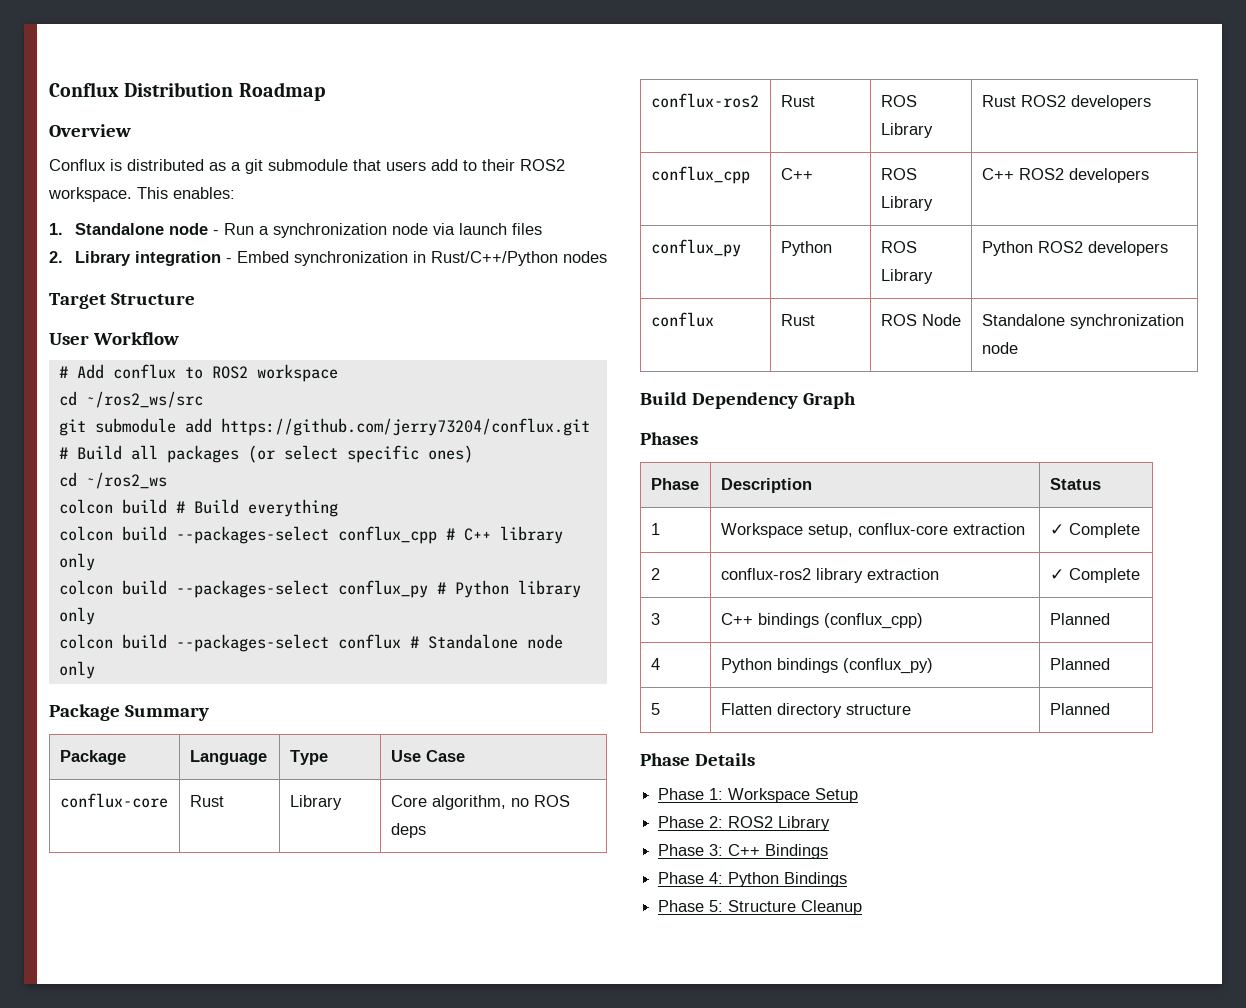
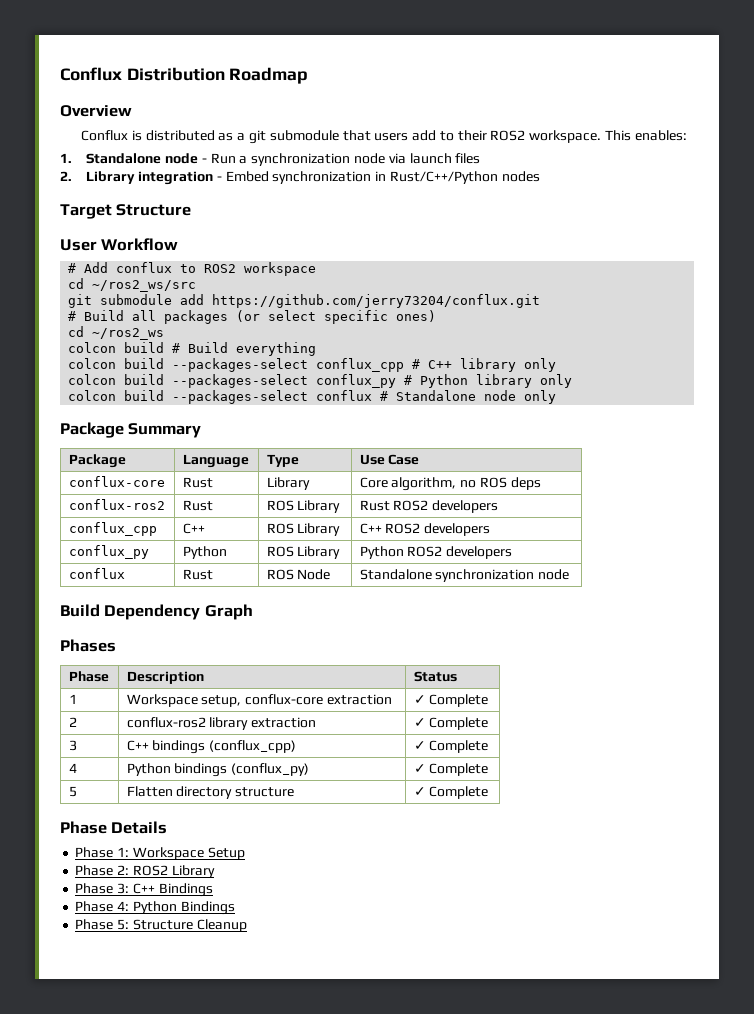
[1049,613,1110,625] Planned -> [413,740,489,753] ✓ Complete
[1049,658,1110,670] Planned -> [413,763,489,776] ✓ Complete
[1049,703,1110,715] Planned -> [413,786,489,799] ✓ Complete

